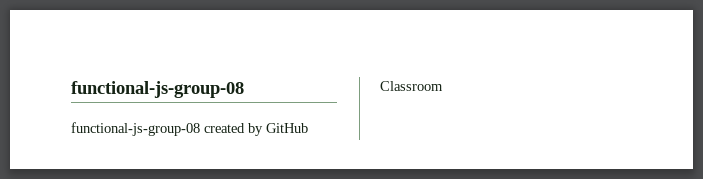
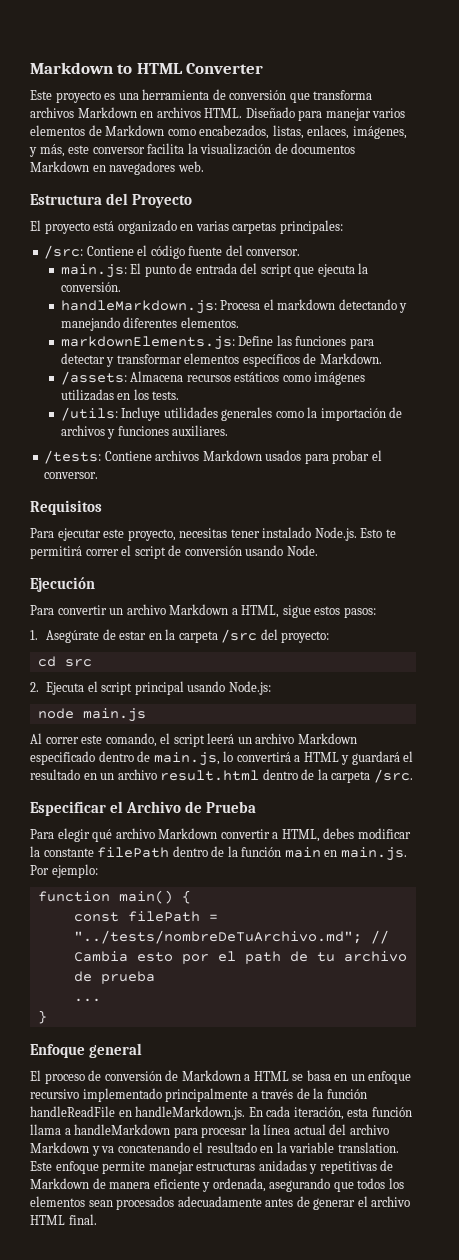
[71,81,244,98] [71,122,308,136] [380,81,443,91] functional-js-group-08 // functional-js-group-08 created by GitHub Classroom -> [30,62,264,74] [30,89,373,103] [30,107,406,121] [30,125,407,139] [29,143,356,157] [30,161,204,175] [30,193,193,208] [30,220,343,234] [44,245,301,259] [60,263,369,278] [60,282,121,292] [60,299,408,314] [60,317,239,331] [60,335,374,350] [60,353,382,367] [60,371,366,385] [60,389,180,401] [60,407,403,421] [60,425,229,439] [44,450,382,464] [44,472,99,479] [30,500,102,515] [30,527,396,541] [30,545,318,559] [30,577,95,592] [30,604,376,618] [30,629,330,643] [37,656,92,667] [30,681,271,695] [37,708,146,722] [30,733,357,747] [30,751,414,766] [30,769,413,783] [30,801,257,816] [30,828,411,842] [30,846,407,861] [30,864,98,878] [37,890,191,904] [73,911,218,922] [73,930,389,944] [73,951,407,964] [73,971,155,984] [73,998,101,1002] [37,1010,47,1024] [30,1043,143,1058] [30,1070,412,1084] [30,1088,367,1102] [30,1106,412,1120] [30,1124,389,1138] [30,1142,399,1156] [30,1160,394,1174] [30,1178,404,1192] [30,1196,411,1210] [30,1214,97,1225] Markdown to HTML Converter // Este proyecto es una herramienta de conversión que transforma archivos Markdown en archivos HTML. Diseñado para manejar varios elementos de Markdown como encabezados, listas, enlaces, imágenes, y más, este conversor facilita la visualización de documentos Markdown en navegadores web. // Estructura del Proyecto // El proyecto está organizado en varias carpetas principales: // /src: Contiene el código fuente del conversor. // main.js: El punto de entrada del script que ejecuta la conversión. // handleMarkdown.js: Procesa el markdown detectando y manejando diferentes elementos. // markdownElements.js: Define las funciones para detectar y transformar elementos específicos de Markdown. // /assets: Almacena recursos estáticos como imágenes utilizadas en los tests. // /utils: Incluye utilidades generales como la importación de archivos y funciones auxiliares. // /tests: Contiene archivos Markdown usados para probar el conversor. // Requisitos // Para ejecutar este proyecto, necesitas tener instalado Node.js. Esto te permitirá correr el script de conversión usando Node. // Ejecución // Para convertir un archivo Markdown a HTML, sigue estos pasos: // 1. Asegúrate de estar en la carpeta /src del proyecto: // cd src // 2. Ejecuta el script principal usando Node.js: // node main.js // Al correr este comando, el script leerá un archivo Markdown especificado dentro de main.js, lo convertirá a HTML y guardará el resultado en un archivo result.html dentro de la carpeta /src. // Especificar el Archivo de Prueba // Para elegir qué archivo Markdown convertir a HTML, debes modificar la constante filePath dentro de la función main en main.js. Por ejemplo: // function main() { // const filePath = "../tests/nombreDeTuArchivo.md"; // Cambia esto por el path de tu archivo de prueba // ... // } // Enfoque general // El proceso de conversión de Markdown a HTML se basa en un enfoque recursivo implementado principalmente a través de la función handleReadFile en handleMarkdown.js. En cada iteración, esta función llama a handleMarkdown para procesar la línea actual del archivo Markdown y va concatenando el resultado en la variable translation. Este enfoque permite manejar estructuras anidadas y repetitivas de Markdown de manera eficiente y ordenada, asegurando que todos los elementos sean procesados adecuadamente antes de generar el archivo HTML final.

